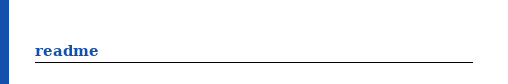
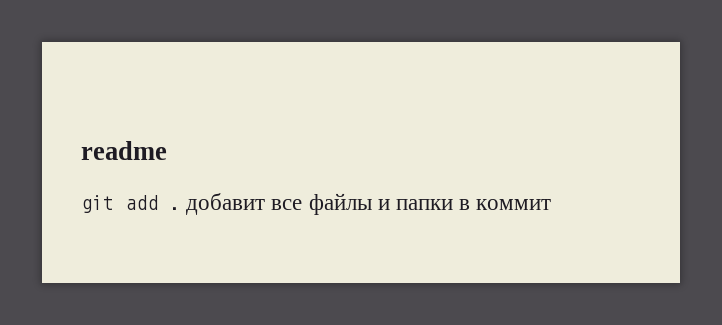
(99, 50) none -> [81,193,552,215] // git add . добавит все файлы и папки в коммит

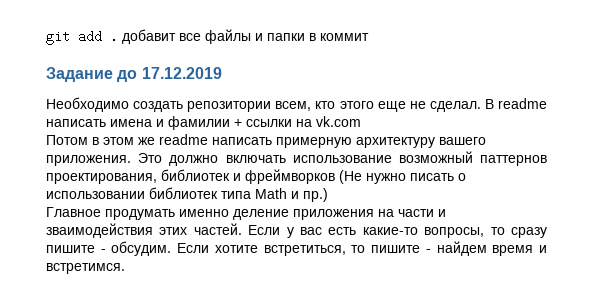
[81,141,167,160] readme // -> (46, 38) none
(552, 204) none -> [46,67,222,82] [46,97,548,112] [46,116,361,130] [46,134,486,148] [46,151,547,166] [46,169,466,184] [46,187,328,202] [46,207,446,220] [46,223,547,238] [46,241,548,256] [46,263,125,274] // Задание до 17.12.2019 // Необходимо создать репозитории всем, кто этого еще не сделал. В readme написать имена и фамилии + ссылки на vk.com // Потом в этом же readme написать примерную архитектуру вашего приложения. Это должно включать использование возможный паттернов проектирования, библиотек и фреймворков (Не нужно писать о использовании библиотек типа Math и пр.) // Главное продумать именно деление приложения на части и зваимодействия этих частей. Если у вас есть какие-то вопросы, то сразу пишите - обсудим. Если хотите встретиться, то пишите - найдем время и встретимся.

